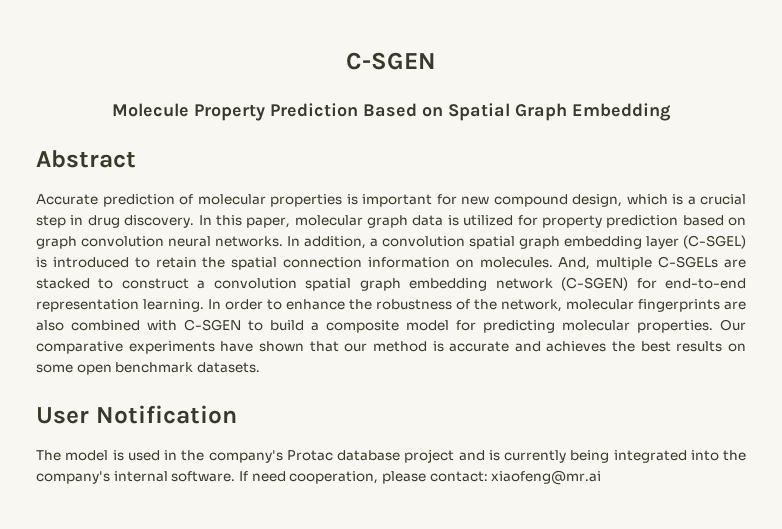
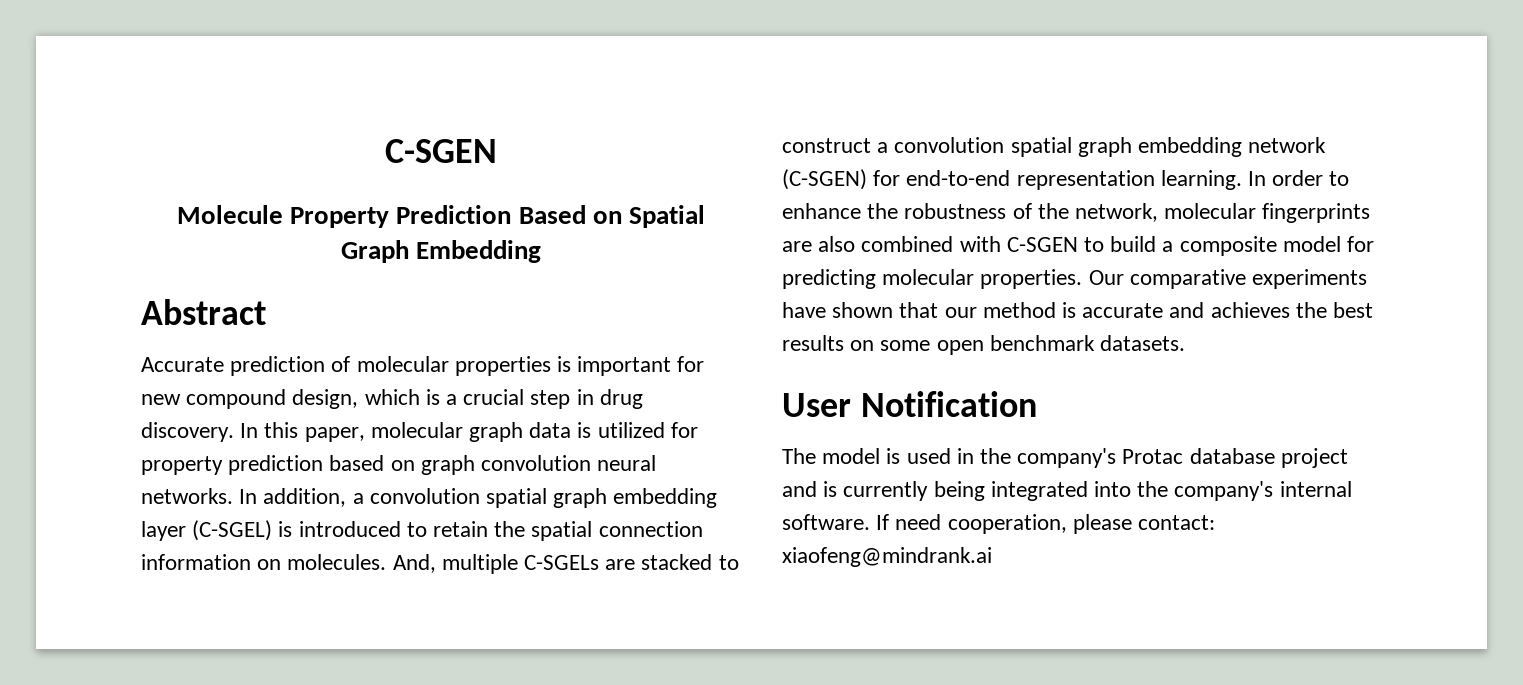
[491,470,602,485] xiaofeng@mr.ai -> [782,547,992,567] xiaofeng@mindrank.ai

